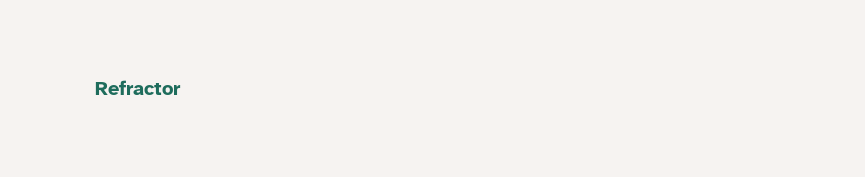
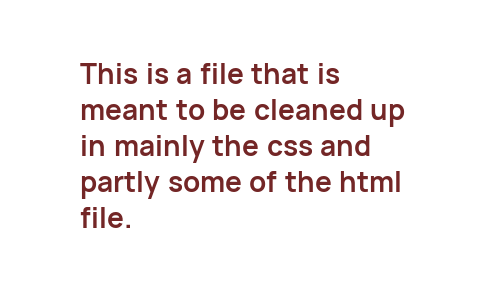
[95,80,181,95] Refractor -> [80,63,340,84] [80,99,406,127] [80,135,372,163] [80,171,403,199] [80,207,133,228] This is a file that is meant to be cleaned up in mainly the css and partly some of the html file.

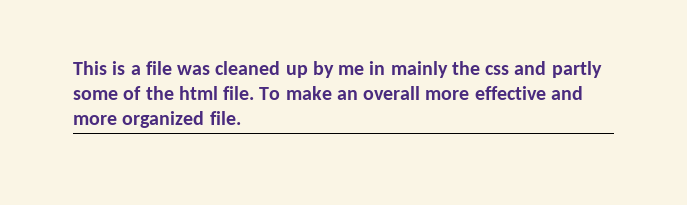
[251,63,340,84] [80,99,406,127] that is meant to be cleaned up -> [177,61,365,78] was cleaned up by me
(133, 217) none -> [259,86,583,100] [73,111,241,128] To make an overall more effective and more organized file.

